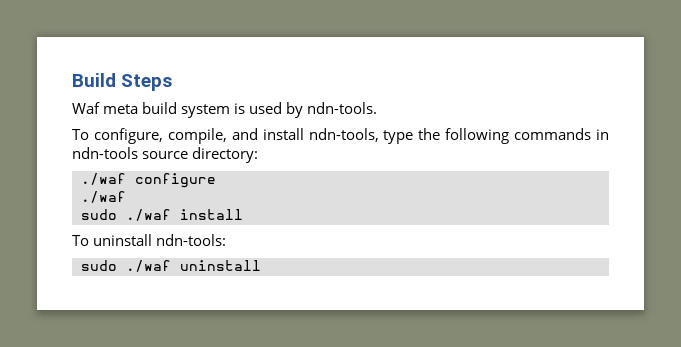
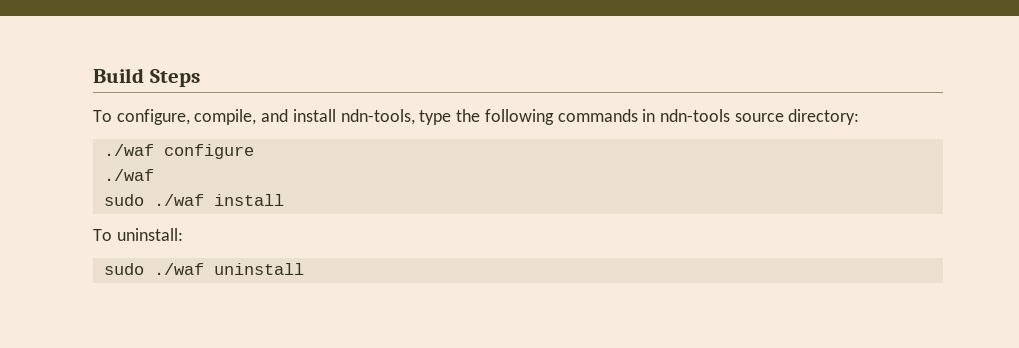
[72,102,378,118] // Waf meta build system is used by ndn-tools. -> (200, 78) none
[93,234,227,246] uninstall ndn-tools: -> [116,228,183,241] uninstall:

